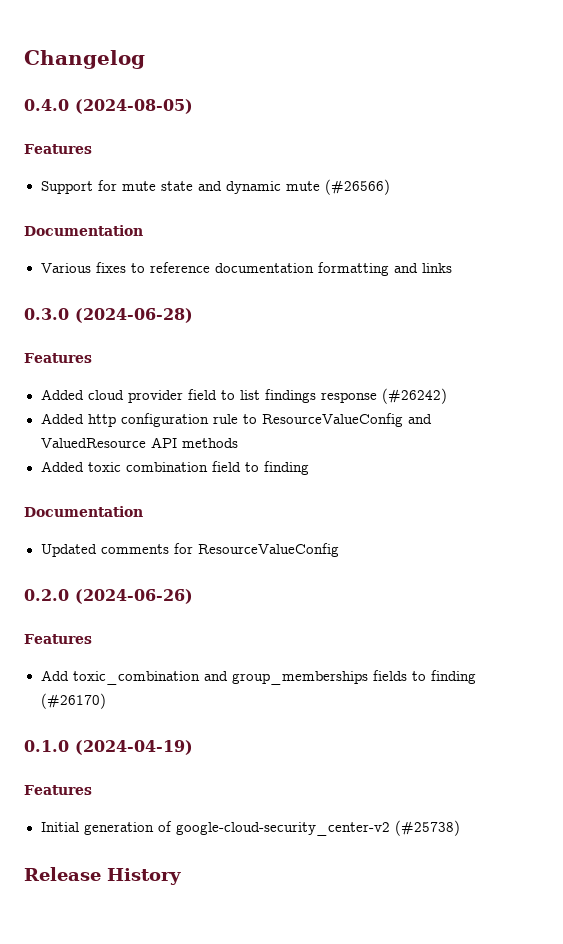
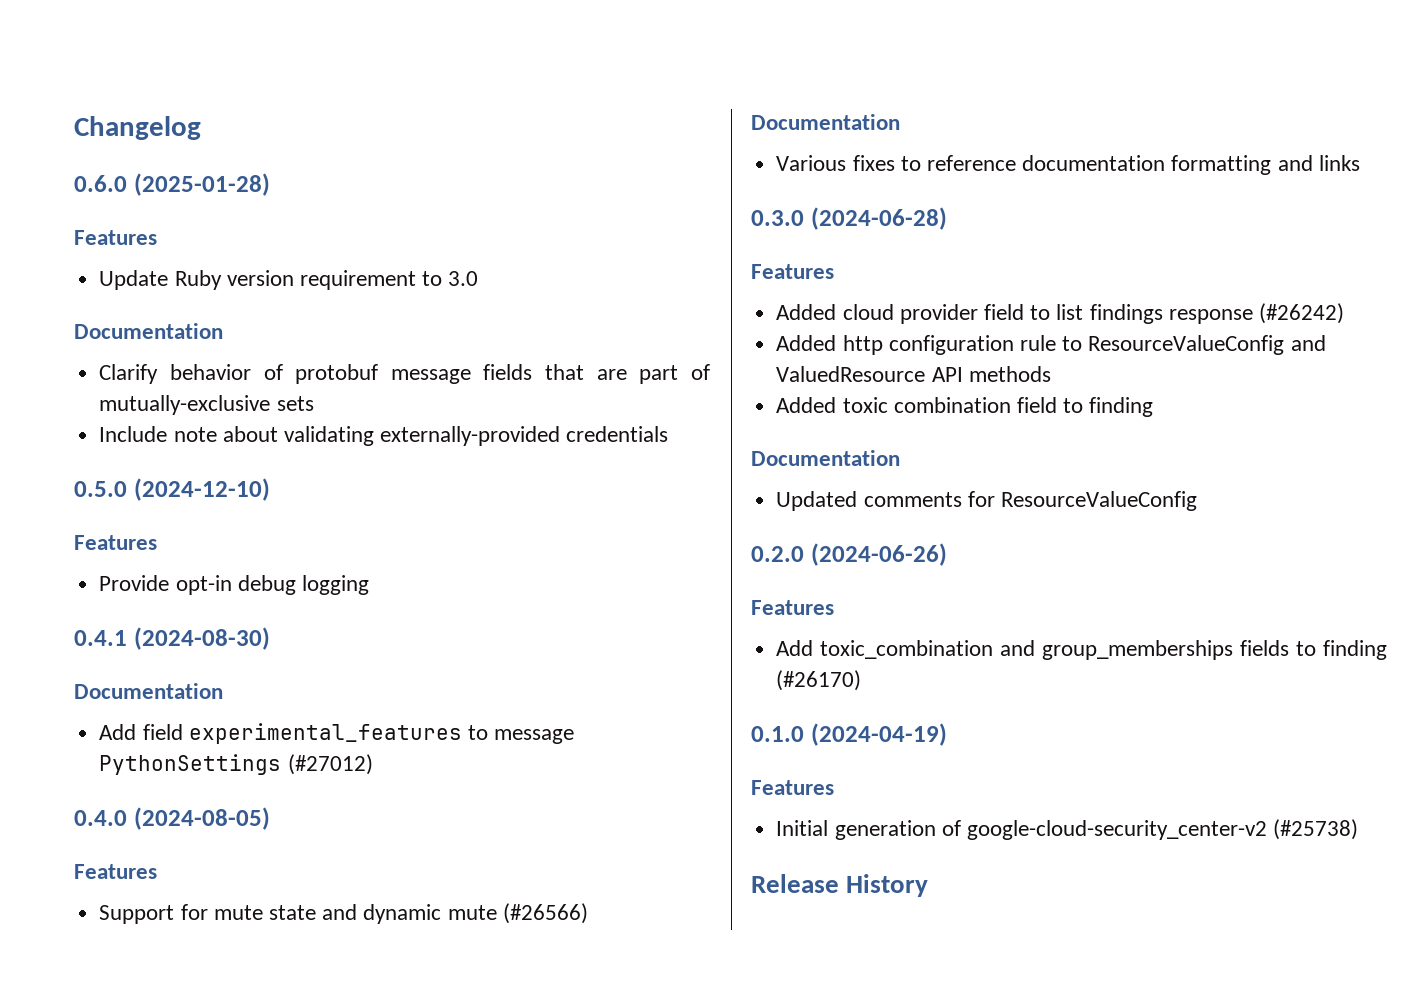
(145, 59) none -> [74,173,270,196] [74,230,157,245] [99,270,479,290] [74,323,223,339] [99,364,710,384] [99,395,314,415] [99,426,669,446] [74,478,270,501] [74,535,157,550] [99,575,369,595] [74,627,270,650] [74,683,223,699] [99,723,575,744] [99,754,373,775] // 0.6.0 (2025-01-28) // Features // Update Ruby version requirement to 3.0 // Documentation // Clarify behavior of protobuf message fields that are part of mutually-exclusive sets // Include note about validating externally-provided credentials // 0.5.0 (2024-12-10) // Features // Provide opt-in debug logging // 0.4.1 (2024-08-30) // Documentation // Add field experimental_features to message PythonSettings (#27012)

